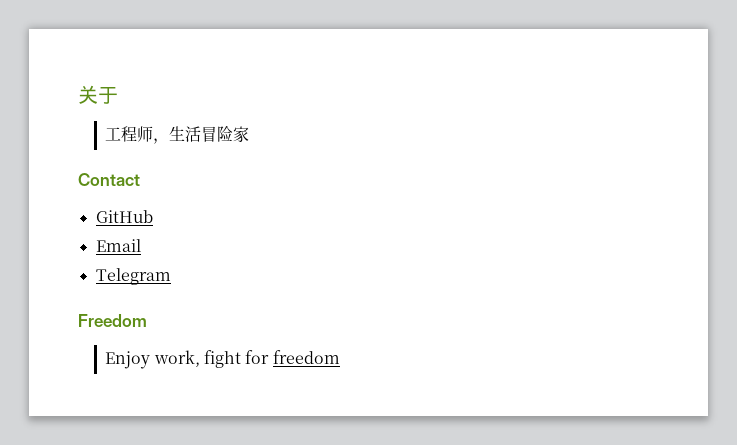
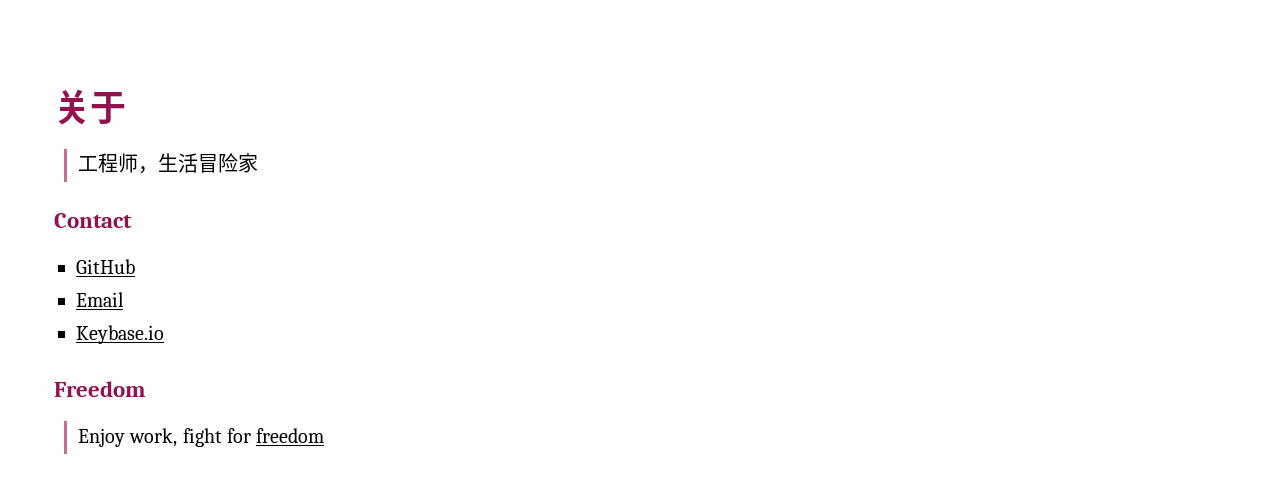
[95,268,171,285] Telegram -> [76,325,164,344] Keybase.io

